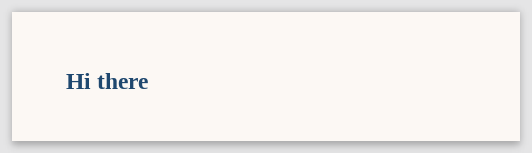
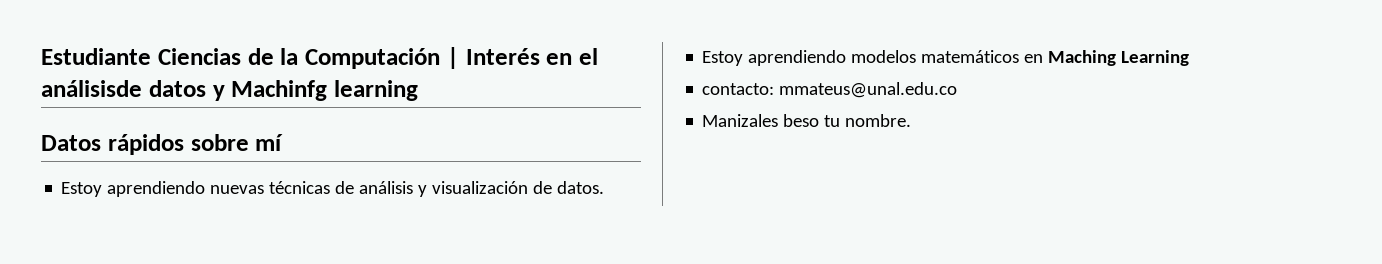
[66,73,149,89] Hi there -> [41,47,598,69] [41,80,418,101] [41,134,284,155] [61,181,605,197] [702,50,1190,66] [702,82,958,98] [702,114,912,127] Estudiante Ciencias de la Computación | Interés en el análisisde datos y Machinfg learning // Datos rápidos sobre mí // Estoy aprendiendo nuevas técnicas de análisis y visualización de datos. // Estoy aprendiendo modelos matemáticos en Maching Learning // contacto: mmateus@unal.edu.co // Manizales beso tu nombre.

